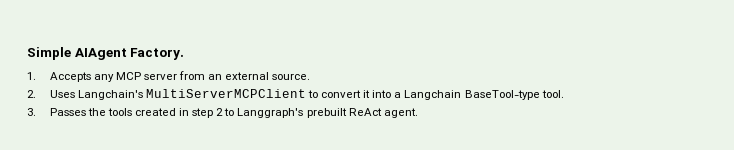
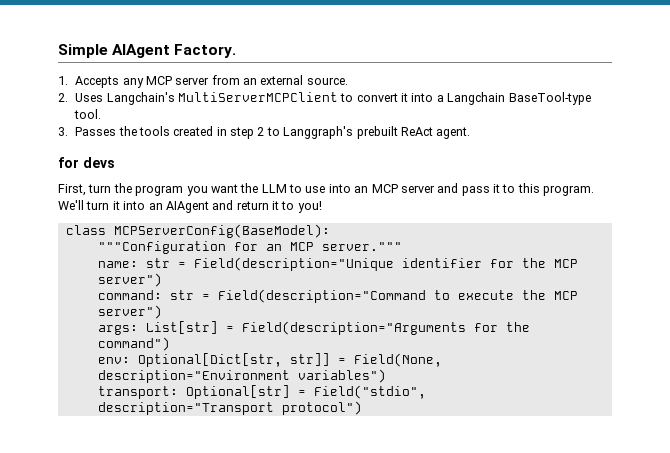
(418, 113) none -> [58,157,115,168] [58,183,595,196] [58,200,322,213] [65,224,330,238] [97,241,402,254] [97,257,578,271] [97,273,162,287] [97,289,578,303] [97,305,162,319] [97,321,530,335] [97,337,170,351] [97,353,442,367] [97,369,386,383] [97,385,426,399] [97,401,362,415] // for devs // First, turn the program you want the LLM to use into an MCP server and pass it to this program. We'll turn it into an AIAgent and return it to you! // class MCPServerConfig(BaseModel): // """Configuration for an MCP server.""" // name: str = Field(description="Unique identifier for the MCP server") // command: str = Field(description="Command to execute the MCP server") // args: List[str] = Field(description="Arguments for the command") // env: Optional[Dict[str, str]] = Field(None, description="Environment variables") // transport: Optional[str] = Field("stdio", description="Transport protocol")

